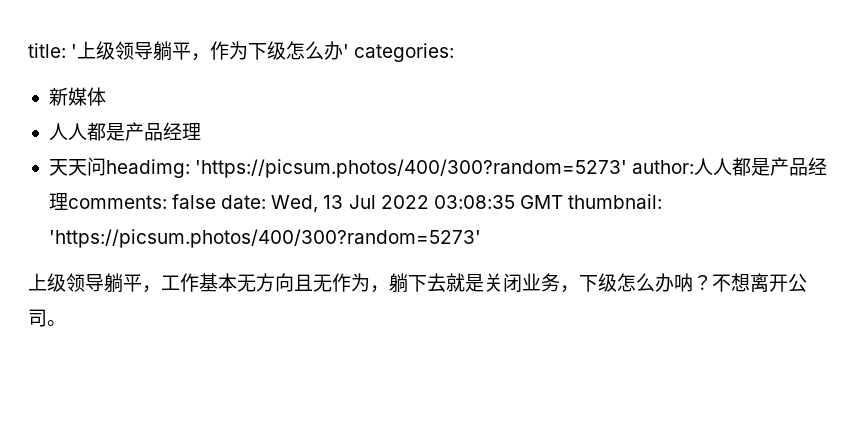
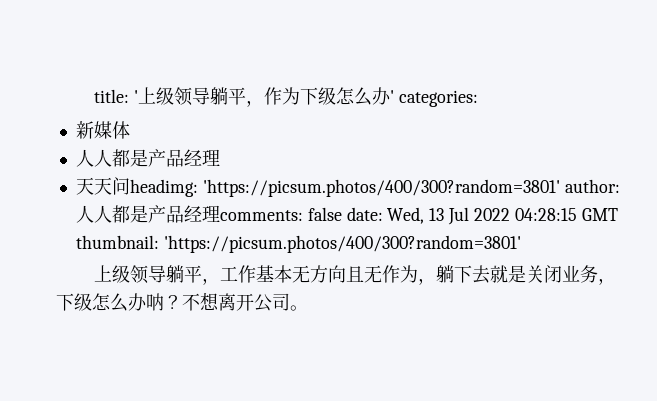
[195,159,628,178] 'https://picsum.photos/400/300?random=5273' -> [202,179,560,197] 'https://picsum.photos/400/300?random=3801'
[433,195,515,209] 03:08:35 -> [514,208,577,221] 04:28:15
[48,229,481,248] 'https://picsum.photos/400/300?random=5273' -> [163,235,521,253] 'https://picsum.photos/400/300?random=3801'

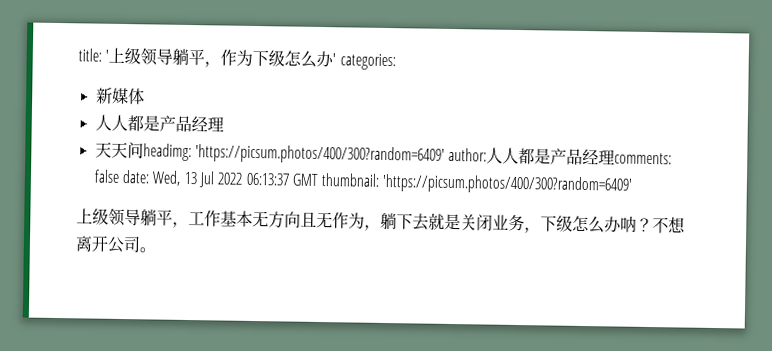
[202,179,560,197] 'https://picsum.photos/400/300?random=3801' -> [194,144,445,165] 'https://picsum.photos/400/300?random=6409'
[514,208,577,221] 04:28:15 -> [245,172,290,186] 06:13:37
[163,235,521,253] 'https://picsum.photos/400/300?random=3801' -> [382,173,633,195] 'https://picsum.photos/400/300?random=6409'

